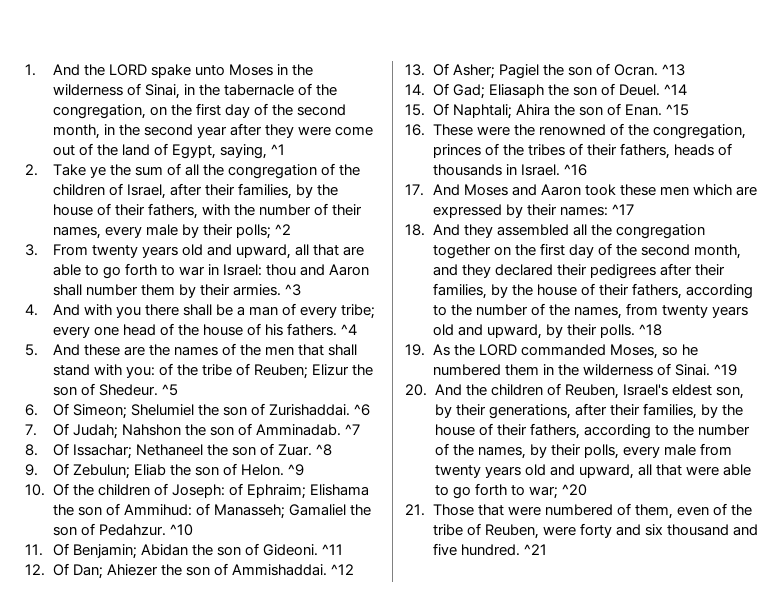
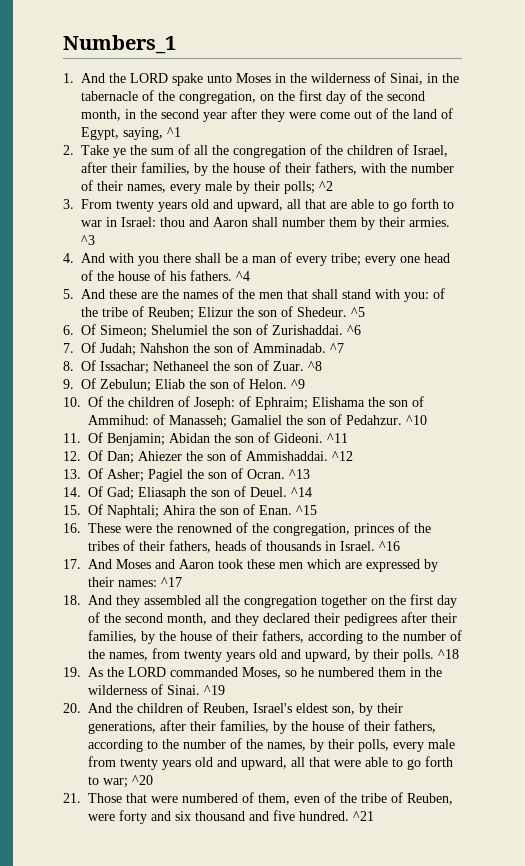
(25, 70) none -> [63,35,176,54] Numbers_1 //

